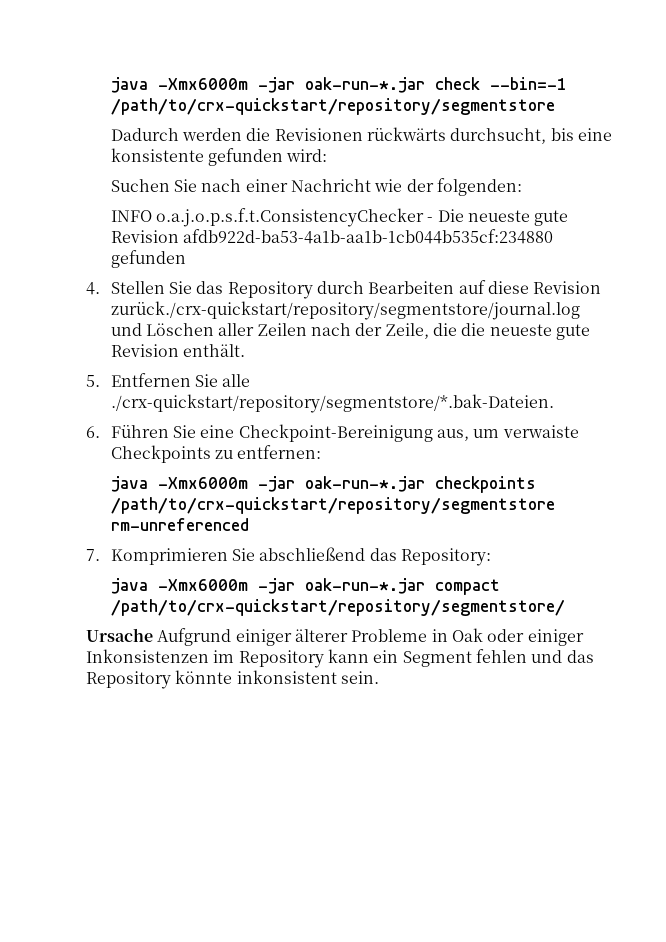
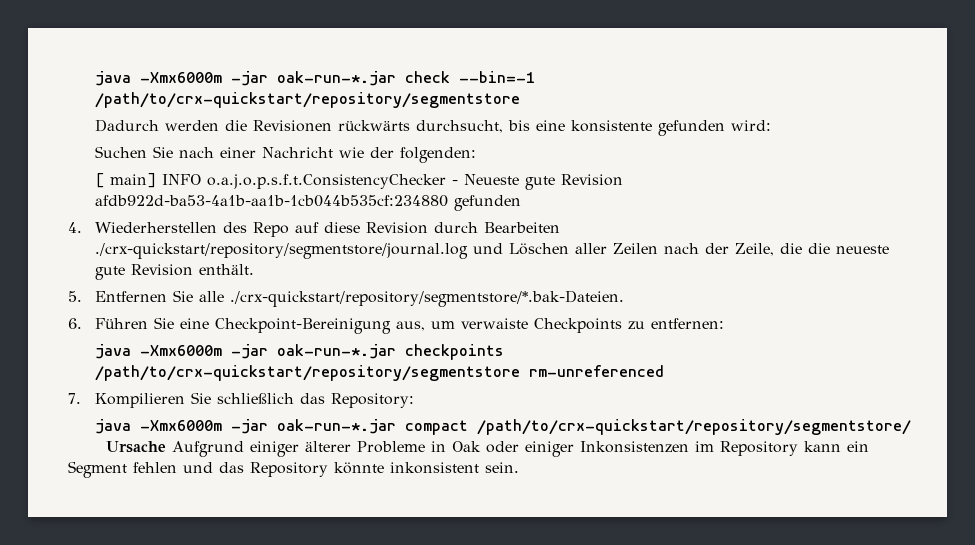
(522, 187) none -> [95,173,157,188] [ main]
[437,209,530,222] Die neueste -> [464,174,520,185] Neueste
[110,280,602,299] [110,301,580,320] Stellen Sie das Repository durch Bearbeiten auf diese Revision zurück./crx-quickstart/repository/segmentstore/journal.log -> [95,222,561,237] [95,243,469,259] Wiederherstellen des Repo auf diese Revision durch Bearbeiten ./crx-quickstart/repository/segmentstore/journal.log
[110,547,366,565] Komprimieren Sie abschließend -> [95,392,295,408] Kompilieren Sie schließlich

